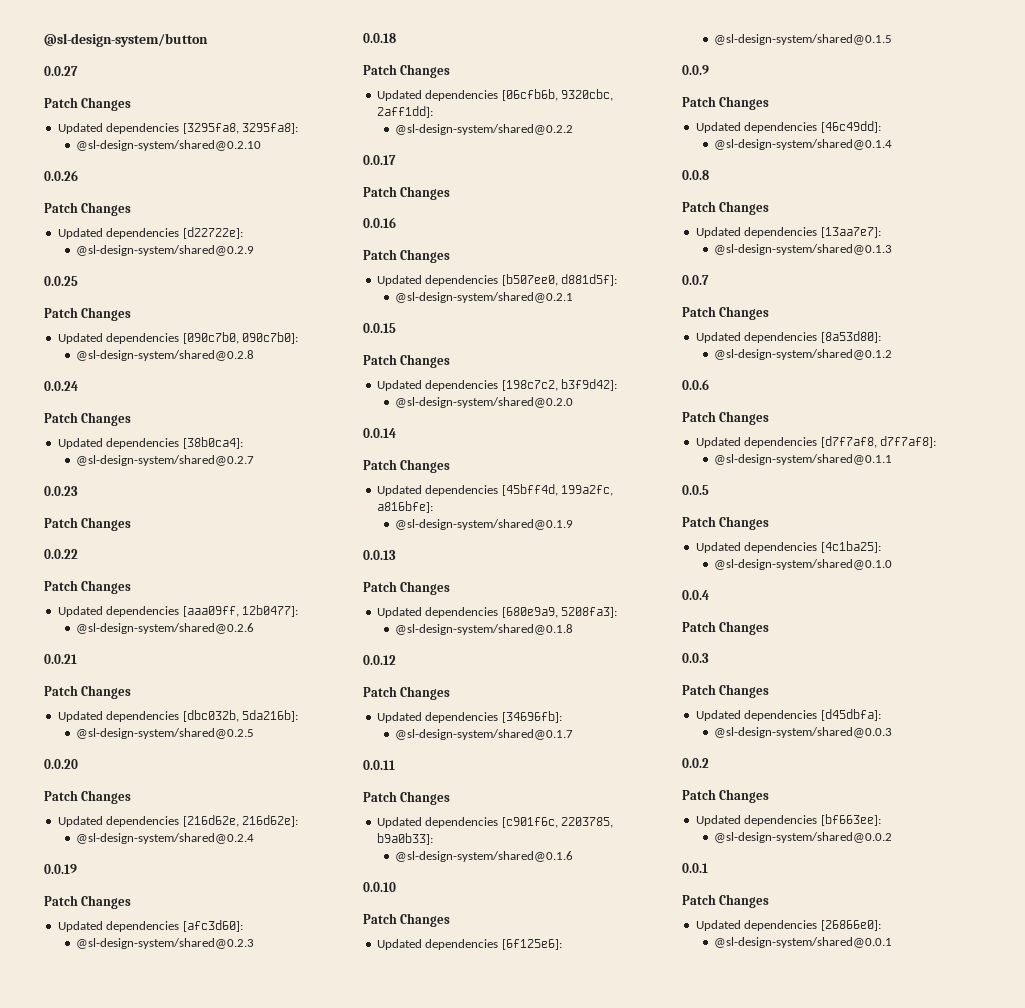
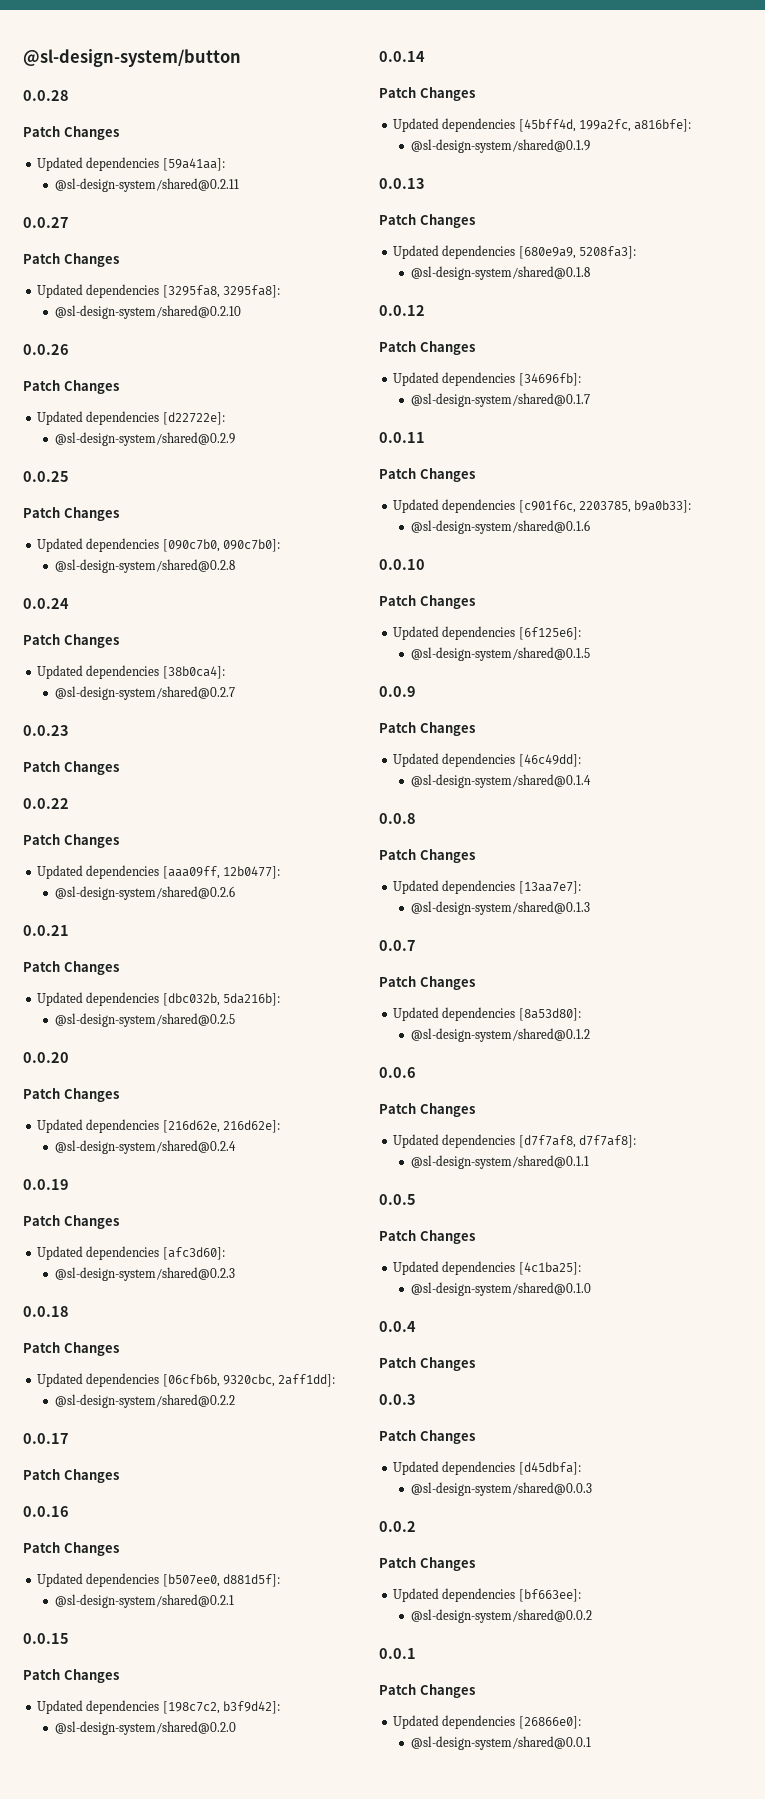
(208, 40) none -> [23,90,69,101] [23,126,119,140] [36,157,225,171] [54,178,239,192] // 0.0.28 // Patch Changes // Updated dependencies [59a41aa]: // @sl-design-system/shared@0.2.11

